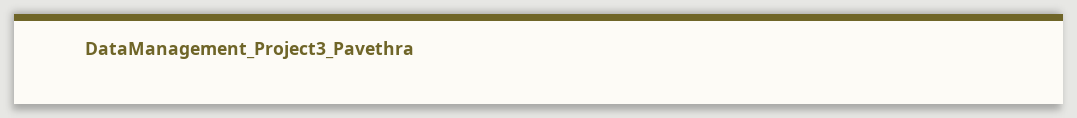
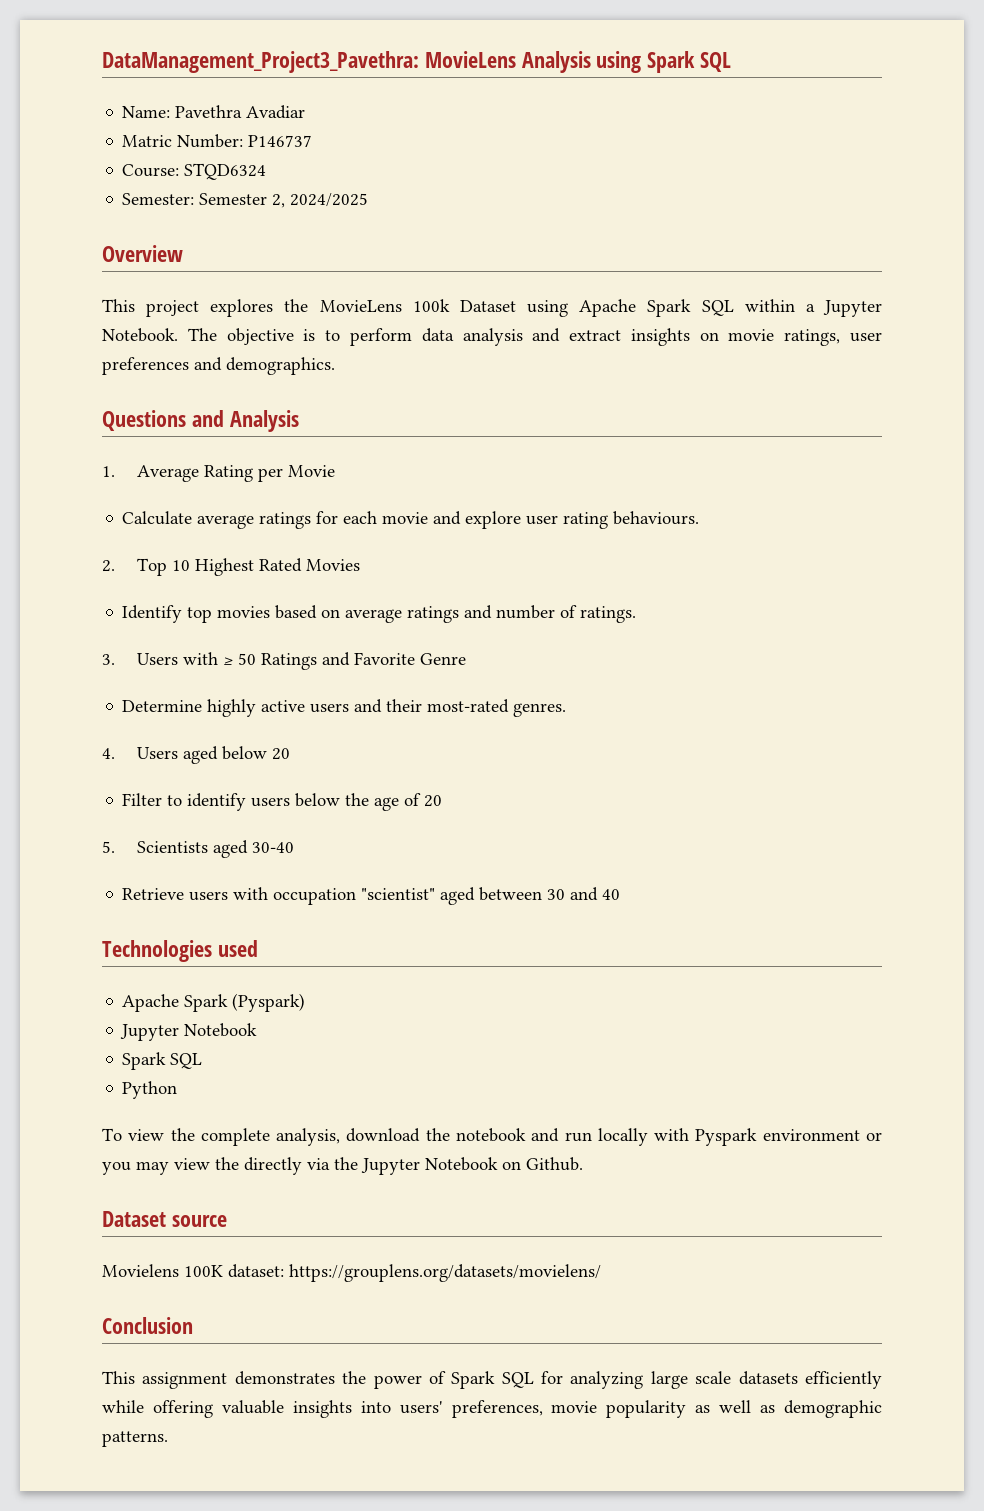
[85,41,414,59] DataManagement_Project3_Pavethra -> [102,51,732,73] [122,105,306,119] [122,134,313,148] [122,163,267,180] [122,193,369,208] [102,245,183,262] [102,299,883,317] [102,328,883,346] [102,357,335,375] [102,410,299,432] [102,465,335,482] [122,511,700,529] [102,558,360,576] [122,605,637,623] [102,652,466,670] [122,699,567,717] [102,746,290,764] [122,793,443,811] [102,840,294,858] [122,887,621,905] [102,940,258,962] [122,993,306,1012] [120,1023,258,1041] [122,1052,203,1070] [122,1081,178,1099] [102,1128,883,1146] [102,1157,583,1175] [102,1211,227,1227] [102,1264,601,1282] [102,1317,193,1334] [102,1371,882,1389] [102,1400,882,1418] [102,1431,168,1447] DataManagement_Project3_Pavethra: MovieLens Analysis using Spark SQL // Name: Pavethra Avadiar // Matric Number: P146737 // Course: STQD6324 // Semester: Semester 2, 2024/2025 // Overview // This project explores the MovieLens 100k Dataset using Apache Spark SQL within a Jupyter Notebook. The objective is to perform data analysis and extract insights on movie ratings, user preferences and demographics. // Questions and Analysis // 1. Average Rating per Movie // Calculate average ratings for each movie and explore user rating behaviours. // 2. Top 10 Highest Rated Movies // Identify top movies based on average ratings and number of ratings. // 3. Users with ≥ 50 Ratings and Favorite Genre // Determine highly active users and their most-rated genres. // 4. Users aged below 20 // Filter to identify users below the age of 20 // 5. Scientists aged 30-40 // Retrieve users with occupation "scientist" aged between 30 and 40 // Technologies used // Apache Spark (Pyspark) // Jupyter Notebook // Spark SQL // Python // To view the complete analysis, download the notebook and run locally with Pyspark environment or you may view the directly via the Jupyter Notebook on Github. // Dataset source // Movielens 100K dataset: https://grouplens.org/datasets/movielens/ // Conclusion // This assignment demonstrates the power of Spark SQL for analyzing large scale datasets efficiently while offering valuable insights into users' preferences, movie popularity as well as demographic patterns.

